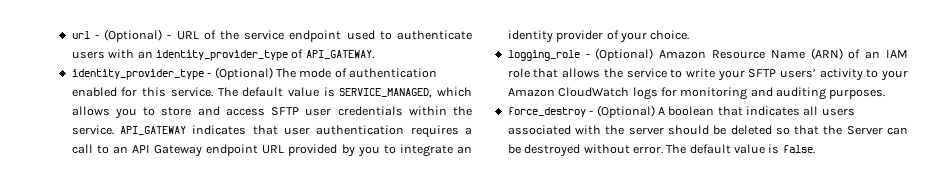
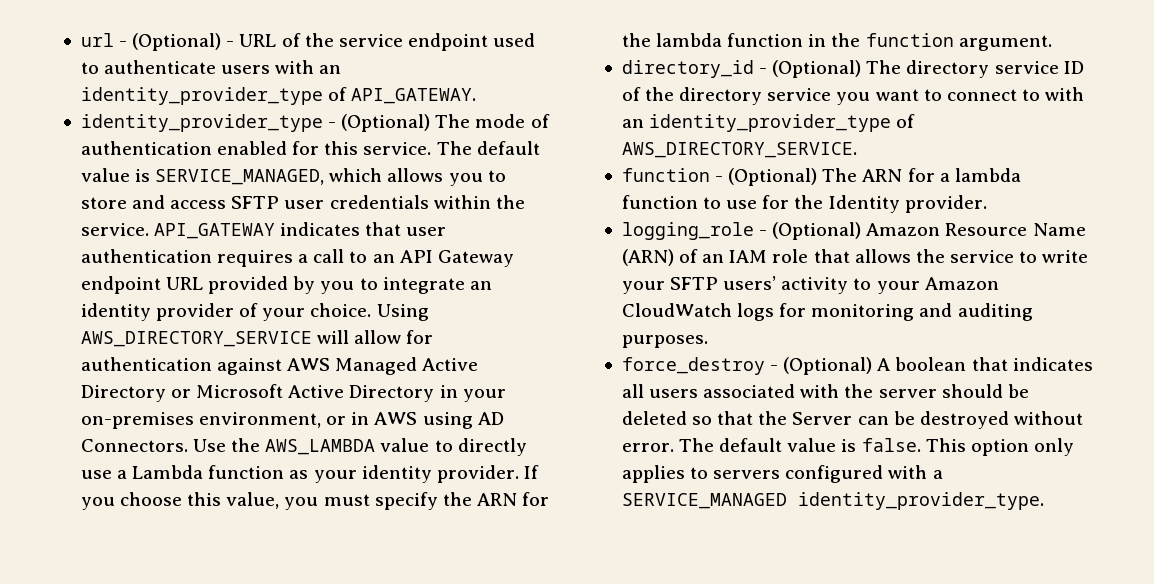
(690, 35) none -> [376,304,429,321] [80,330,434,347] [80,357,479,375] [80,384,506,402] [80,412,504,429] [80,438,527,456] [80,465,539,483] [80,492,550,510] [621,33,1052,51] [621,60,1084,78] [621,87,1085,105] [621,114,916,132] [621,142,857,158] [621,168,1021,186] [621,195,987,213] Using AWS_DIRECTORY_SERVICE will allow for authentication against AWS Managed Active Directory or Microsoft Active Directory in your on-premises environment, or in AWS using AD Connectors. Use the AWS_LAMBDA value to directly use a Lambda function as your identity provider. If you choose this value, you must specify the ARN for the lambda function in the function argument. // directory_id - (Optional) The directory service ID of the directory service you want to connect to with an identity_provider_type of AWS_DIRECTORY_SERVICE. // function - (Optional) The ARN for a lambda function to use for the Identity provider.
(815, 149) none -> [925,438,1074,456] [621,465,943,483] [621,492,1044,510] This option only applies to servers configured with a SERVICE_MANAGED identity_provider_type.

